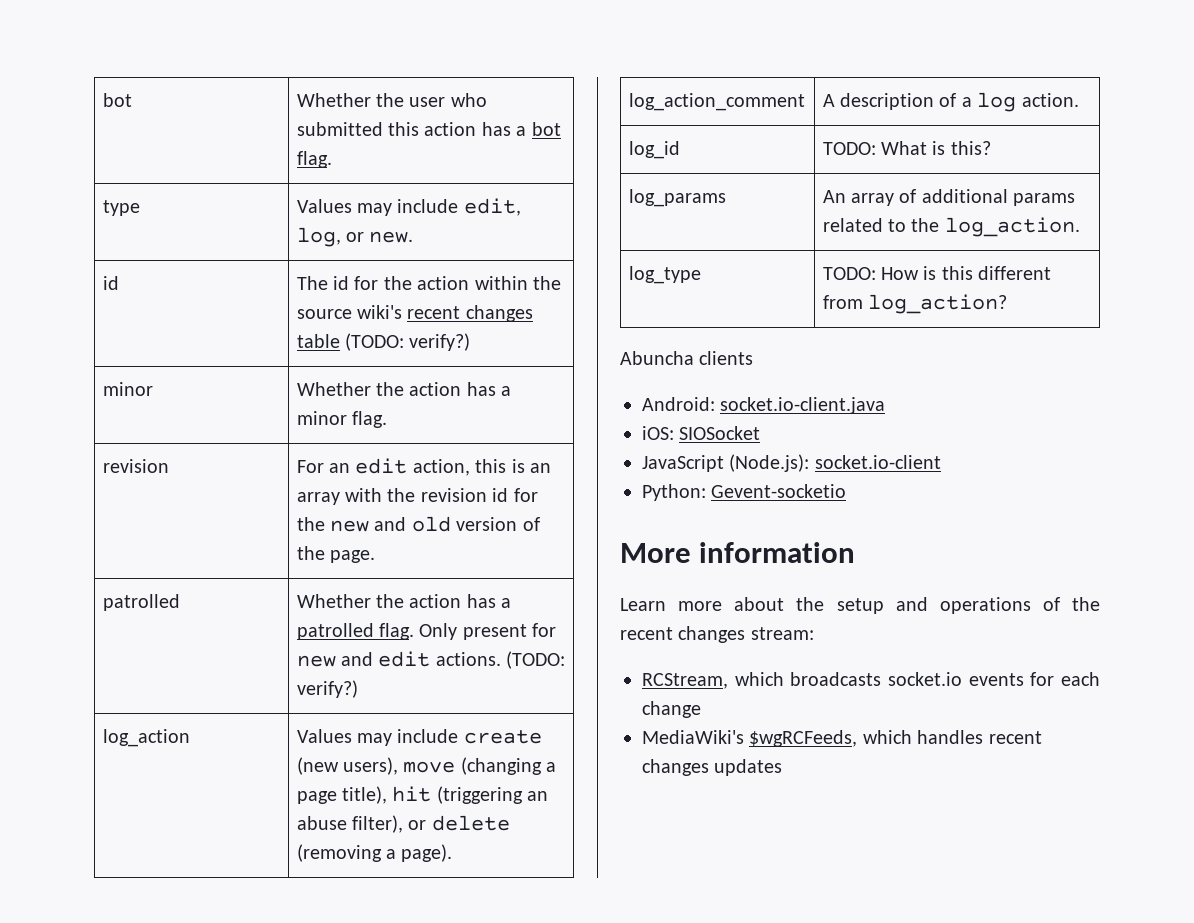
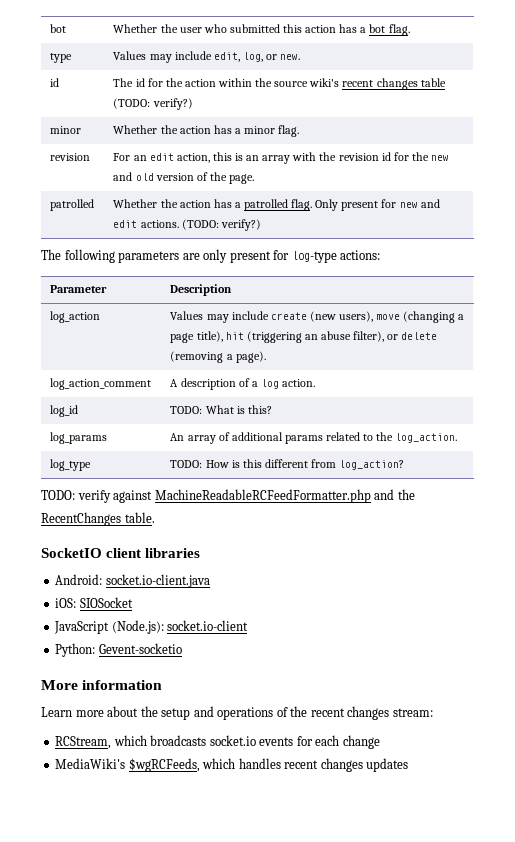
(358, 689) none -> [41,249,381,263] [50,285,108,293] [170,284,233,296] // The following parameters are only present for log-type actions: // Parameter | Description
[620,351,754,365] Abuncha clients -> [41,489,415,503] [41,512,155,526] [41,548,201,558] TODO: verify against MachineReadableRCFeedFormatter.php and the RecentChanges table. // SocketIO client libraries

